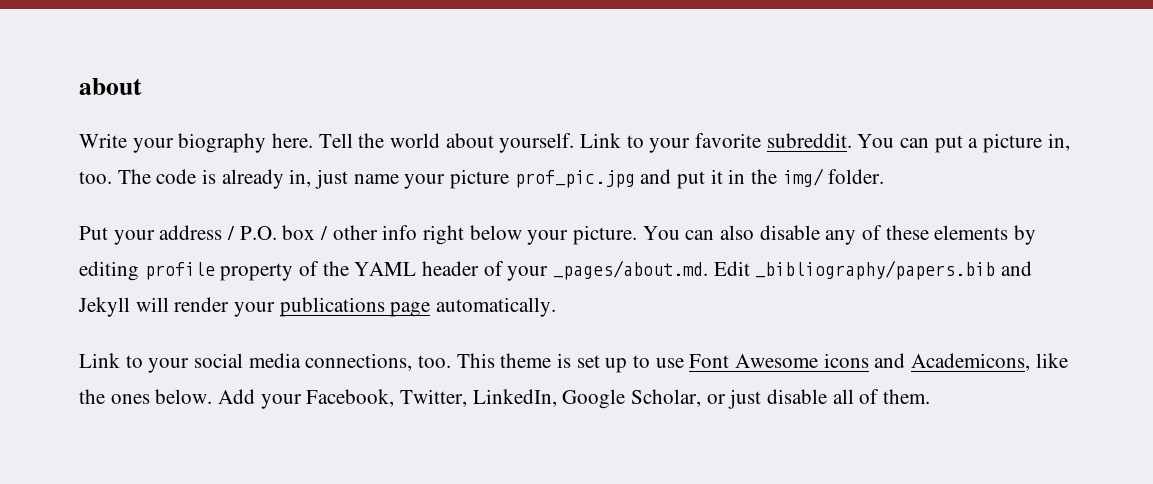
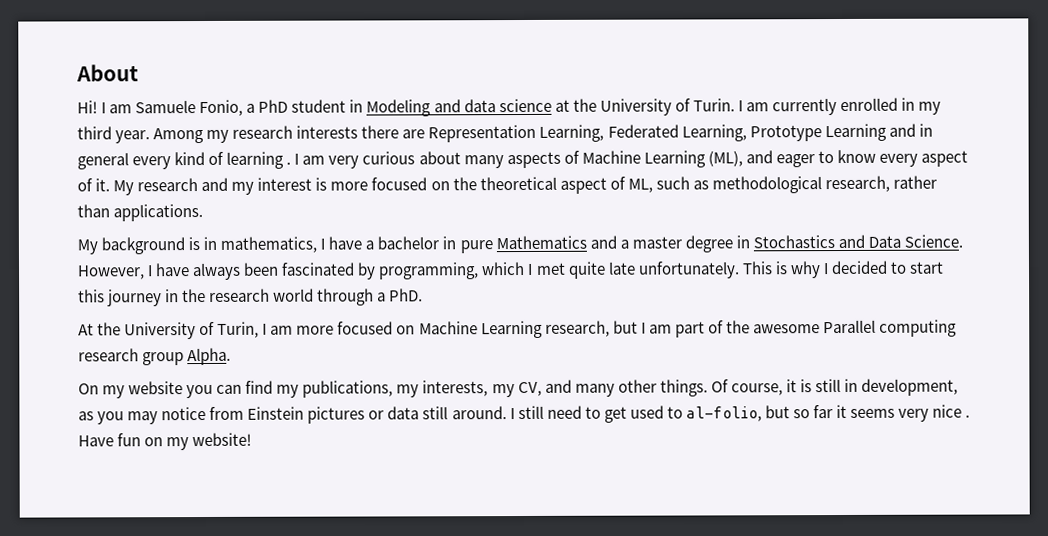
[79,78,142,95] [79,133,1070,153] [79,168,885,189] [79,225,1037,245] [79,260,1033,281] [78,297,557,317] [79,353,1068,373] [79,389,931,409] about // Write your biography here. Tell the world about yourself. Link to your favorite subreddit. You can put a picture in, too. The code is already in, just name your picture prof_pic.jpg and put it in the img/ folder. // Put your address / P.O. box / other info right below your picture. You can also disable any of these elements by editing profile property of the YAML header of your _pages/about.md. Edit _bibliography/papers.bib and Jekyll will render your publications page automatically. // Link to your social media connections, too. This theme is set up to use Font Awesome icons and Academicons, like the ones below. Add your Facebook, Twitter, LinkedIn, Google Scholar, or just disable all of them. -> [76,64,139,82] [77,97,942,117] [77,123,933,144] [77,149,969,170] [77,175,937,196] [77,204,204,222] [77,234,963,255] [77,260,944,281] [78,288,424,307] [78,319,958,340] [78,347,232,366] [78,378,959,399] [78,404,971,425] [78,432,253,451] About // Hi! I am Samuele Fonio, a PhD student in Modeling and data science at the University of Turin. I am currently enrolled in my third year. Among my research interests there are Representation Learning, Federated Learning, Prototype Learning and in general every kind of learning . I am very curious about many aspects of Machine Learning (ML), and eager to know every aspect of it. My research and my interest is more focused on the theoretical aspect of ML, such as methodological research, rather than applications. // My background is in mathematics, I have a bachelor in pure Mathematics and a master degree in Stochastics and Data Science. However, I have always been fascinated by programming, which I met quite late unfortunately. This is why I decided to start this journey in the research world through a PhD. // At the University of Turin, I am more focused on Machine Learning research, but I am part of the awesome Parallel computing research group Alpha. // On my website you can find my publications, my interests, my CV, and many other things. Of course, it is still in development, as you may notice from Einstein pictures or data still around. I still need to get used to al-folio, but so far it seems very nice . Have fun on my website!

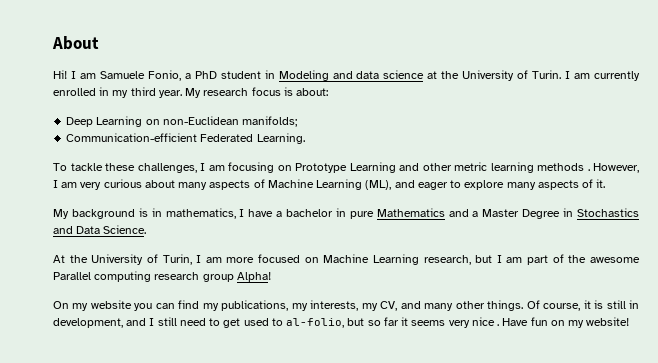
[153,123,933,144] [77,151,292,170] Among my research interests there are Representation Learning, Federated Learning, Prototype Learning and in general every kind of learning . -> [185,87,329,98] [66,116,298,127] [66,133,305,144] [53,162,639,173] My research focus is about: // Deep Learning on non-Euclidean manifolds; // Communication-efficient Federated Learning. // To tackle these challenges, I am focusing on Prototype Learning and other metric learning methods . However,
[836,149,969,167] know every aspect -> [464,180,579,190] explore many aspects
[113,175,937,196] [77,204,204,222] My research and my interest is more focused on the theoretical aspect of ML, such as methodological research, rather than applications. -> (606, 183) none
[631,235,733,253] master degree -> [482,209,561,219] Master Degree
[77,260,944,281] [78,288,424,307] However, I have always been fascinated by programming, which I met quite late unfortunately. This is why I decided to start this journey in the research world through a PhD. -> (147, 229) none
[187,347,232,366] Alpha. -> [236,272,271,282] Alpha!
[78,406,507,425] as you may notice from Einstein pictures or data still around. -> [126,318,147,326] and

